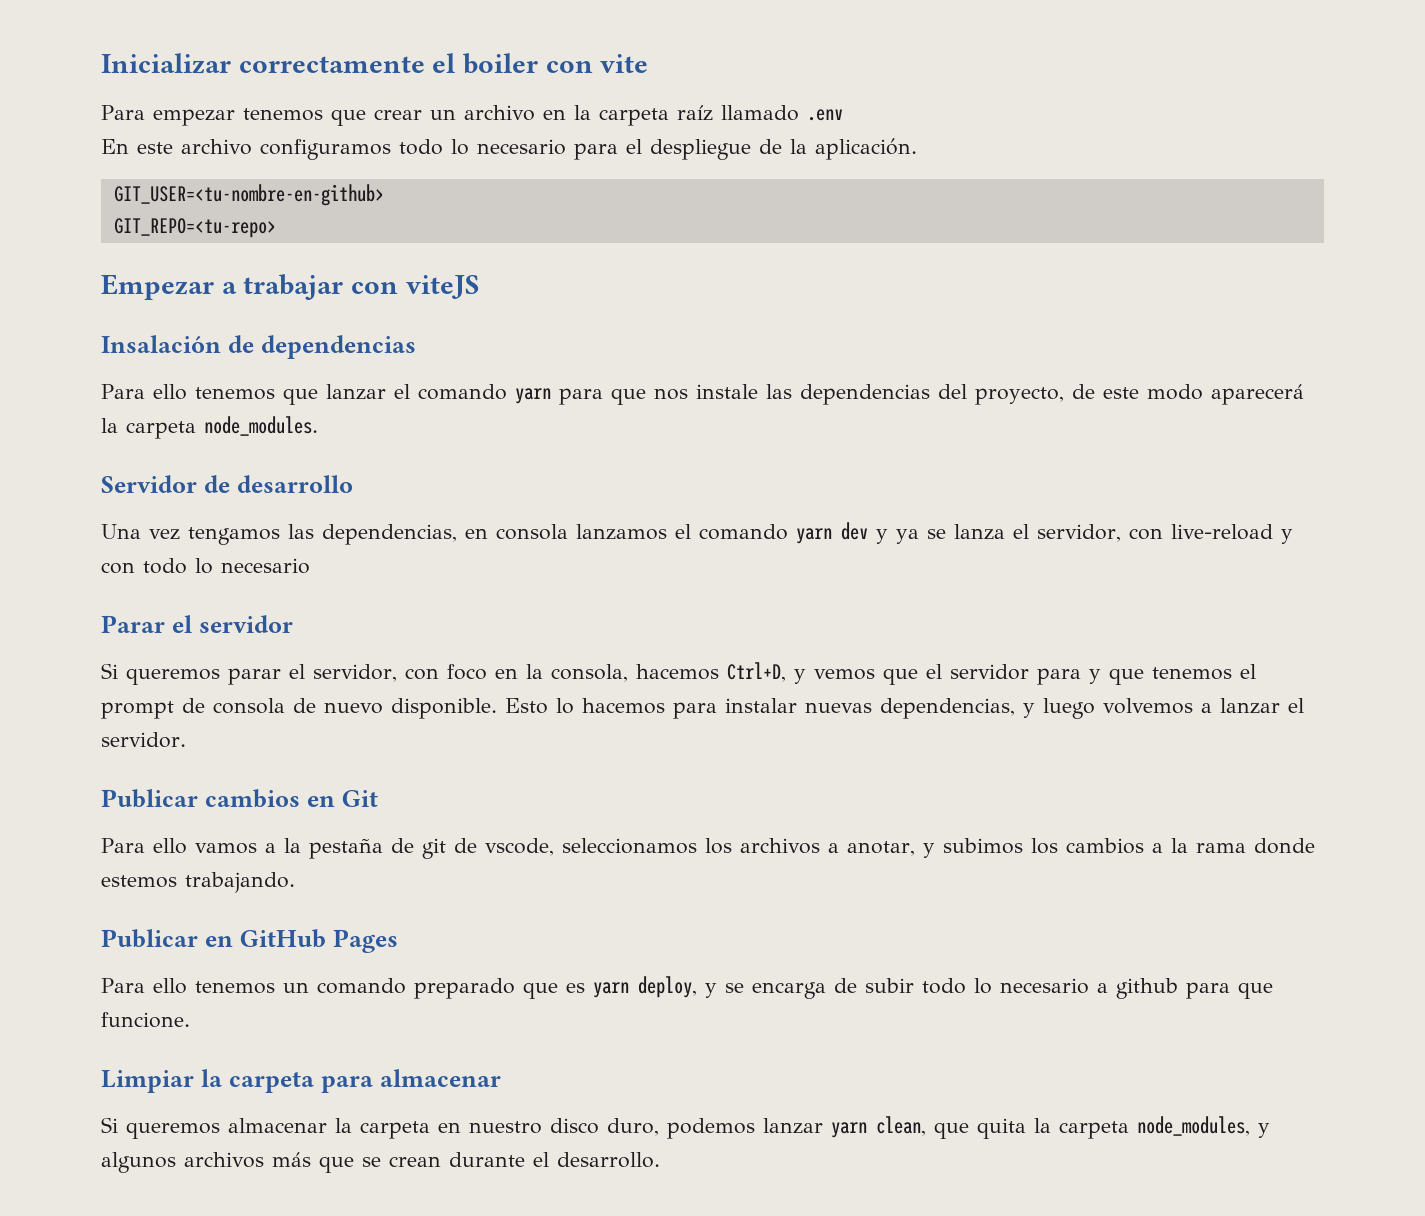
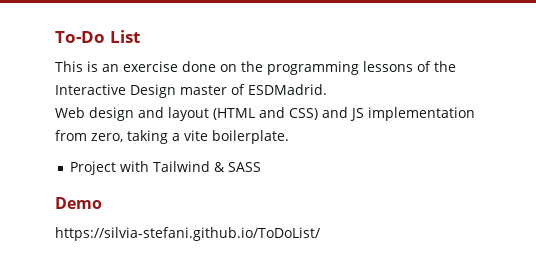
[101,53,649,74] [101,105,843,126] [101,138,917,160] [113,184,384,206] [113,218,276,238] [101,274,479,300] [101,335,416,359] [101,384,1304,405] [101,416,318,439] [101,475,353,493] [101,522,1293,545] [101,558,310,574] [101,615,293,633] [101,662,1256,685] [101,698,1304,719] [101,732,186,748] [101,789,378,808] [101,838,1315,859] [101,872,295,893] [101,929,398,953] [101,976,1273,999] [101,1012,190,1028] [101,1069,501,1093] [101,1116,1270,1139] [101,1152,660,1173] Inicializar correctamente el boiler con vite // Para empezar tenemos que crear un archivo en la carpeta raíz llamado .env // En este archivo configuramos todo lo necesario para el despliegue de la aplicación. // GIT_USER=<tu-nombre-en-github> // GIT_REPO=<tu-repo> // Empezar a trabajar con viteJS // Insalación de dependencias // Para ello tenemos que lanzar el comando yarn para que nos instale las dependencias del proyecto, de este modo aparecerá la carpeta node_modules. // Servidor de desarrollo // Una vez tengamos las dependencias, en consola lanzamos el comando yarn dev y ya se lanza el servidor, con live-reload y con todo lo necesario // Parar el servidor // Si queremos parar el servidor, con foco en la consola, hacemos Ctrl+D, y vemos que el servidor para y que tenemos el prompt de consola de nuevo disponible. Esto lo hacemos para instalar nuevas dependencias, y luego volvemos a lanzar el servidor. // Publicar cambios en Git // Para ello vamos a la pestaña de git de vscode, seleccionamos los archivos a anotar, y subimos los cambios a la rama donde estemos trabajando. // Publicar en GitHub Pages // Para ello tenemos un comando preparado que es yarn deploy, y se encarga de subir todo lo necesario a github para que funcione. // Limpiar la carpeta para almacenar // Si queremos almacenar la carpeta en nuestro disco duro, podemos lanzar yarn clean, que quita la carpeta node_modules, y algunos archivos más que se crean durante el desarrollo. -> [55,30,140,43] [55,61,456,75] [55,84,327,98] [55,107,475,121] [55,130,289,144] [69,161,261,175] [55,197,102,209] [55,227,320,241] To-Do List // This is an exercise done on the programming lessons of the Interactive Design master of ESDMadrid. // Web design and layout (HTML and CSS) and JS implementation from zero, taking a vite boilerplate. // Project with Tailwind & SASS // Demo // https://silvia-stefani.github.io/ToDoList/

